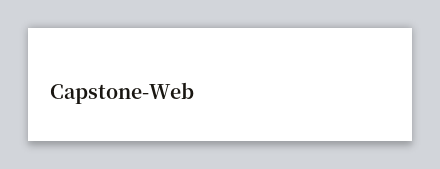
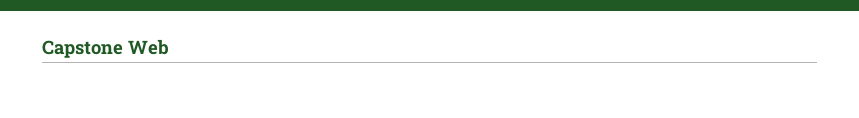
[50,82,194,104] Capstone-Web -> [42,39,169,58] Capstone Web

